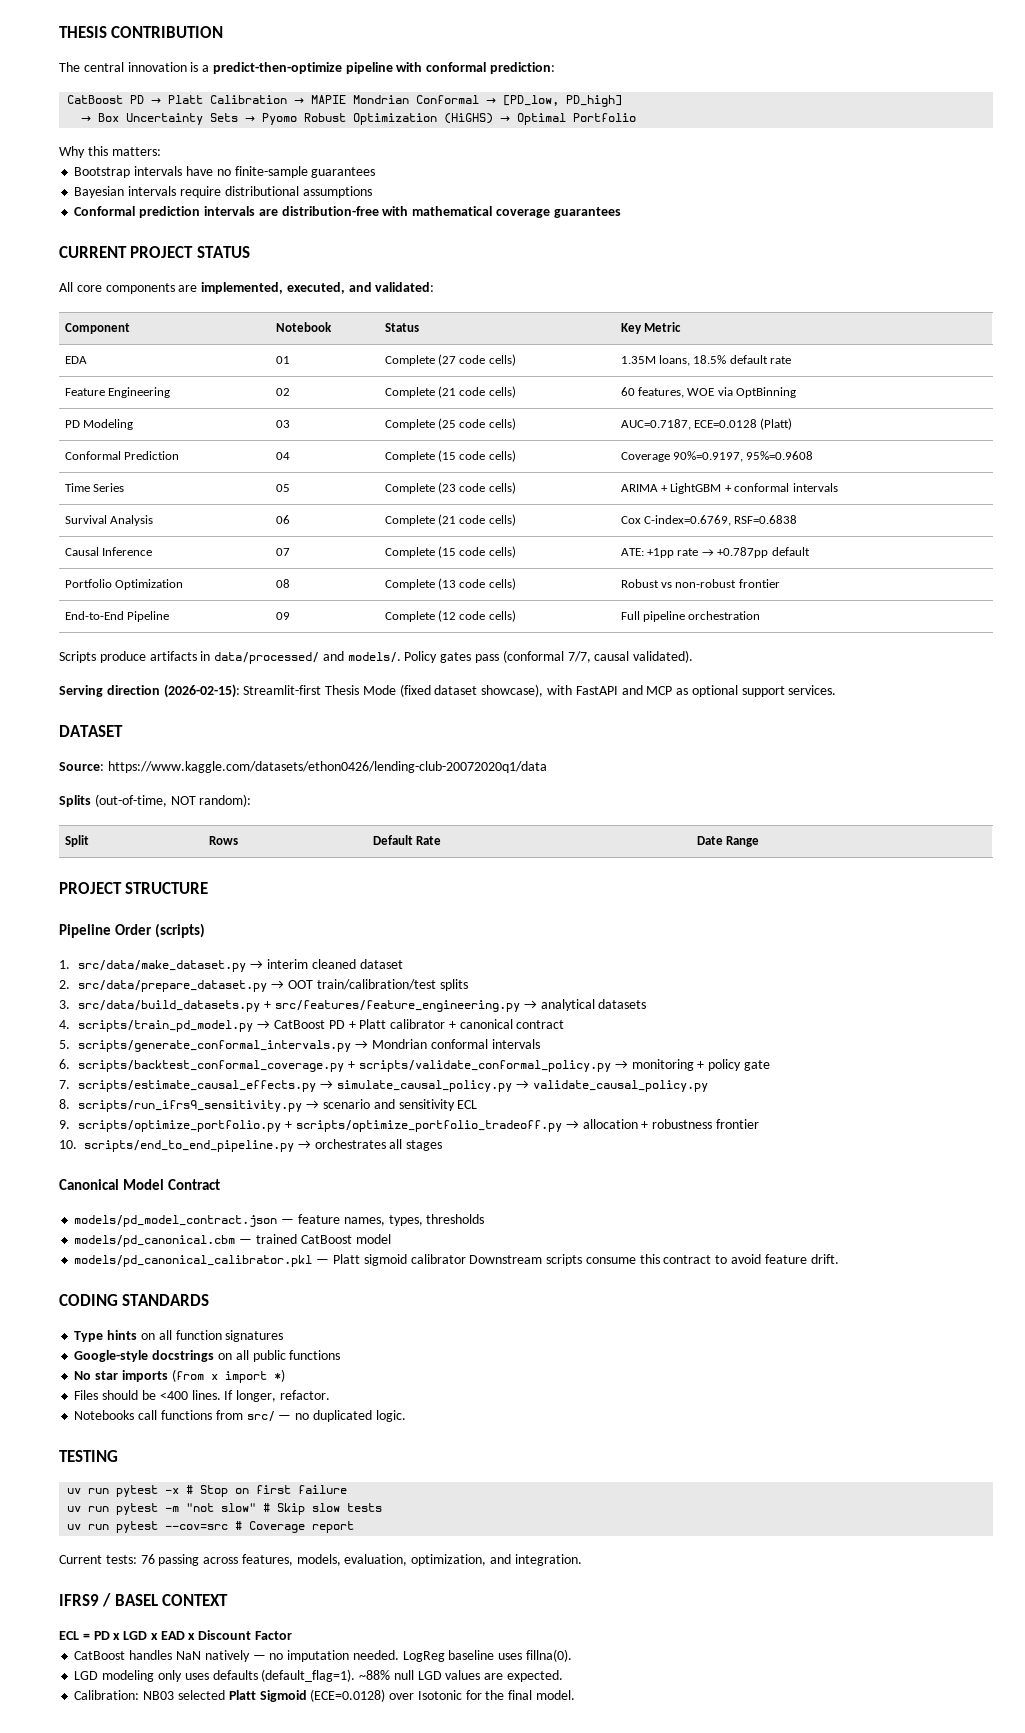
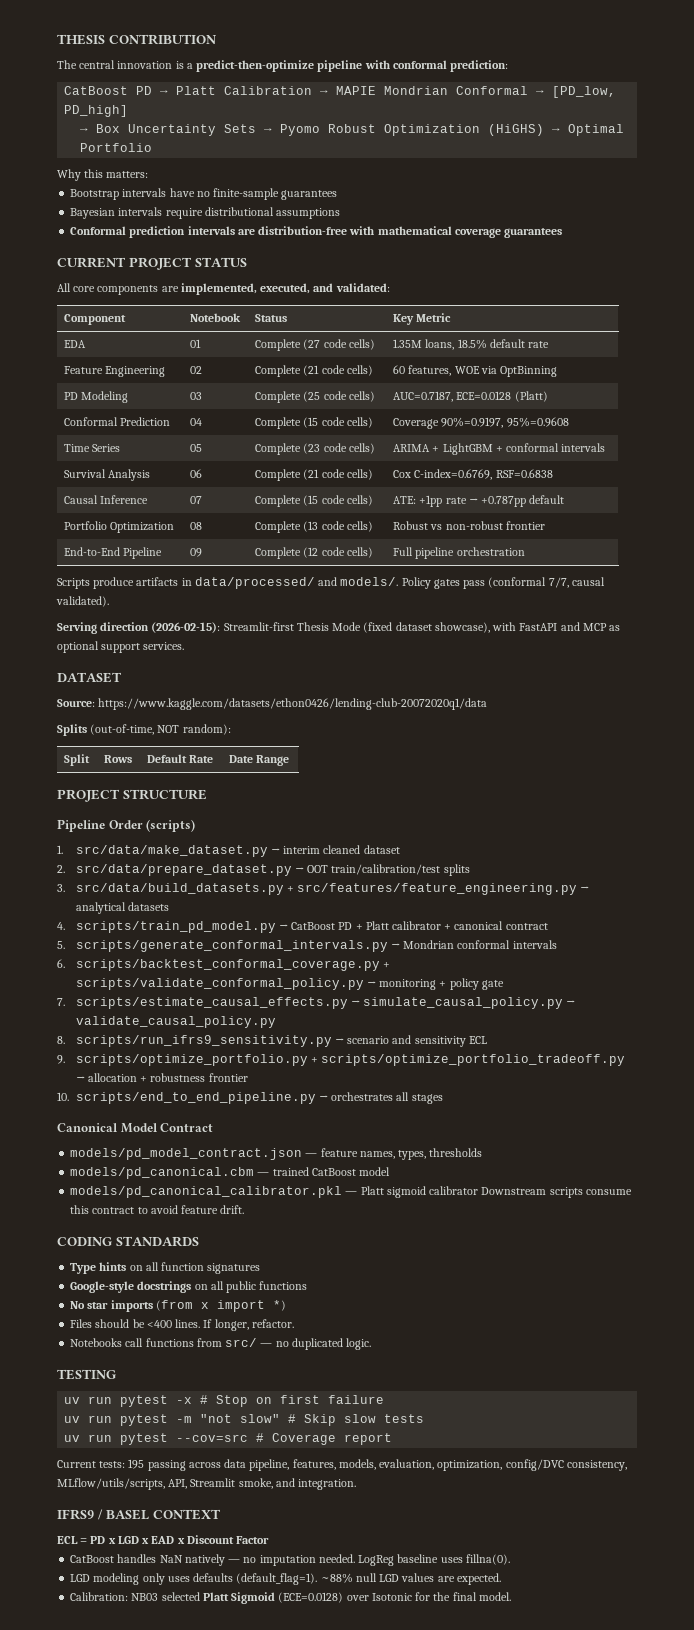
[140,1554,155,1564] 76 -> [128,1459,145,1469] 195
(239, 1560) none -> [224,1459,290,1471] data pipeline,
(487, 1560) none -> [505,1459,627,1471] [57,1478,273,1490] config/DVC consistency, MLflow/utils/scripts, API, Streamlit smoke,

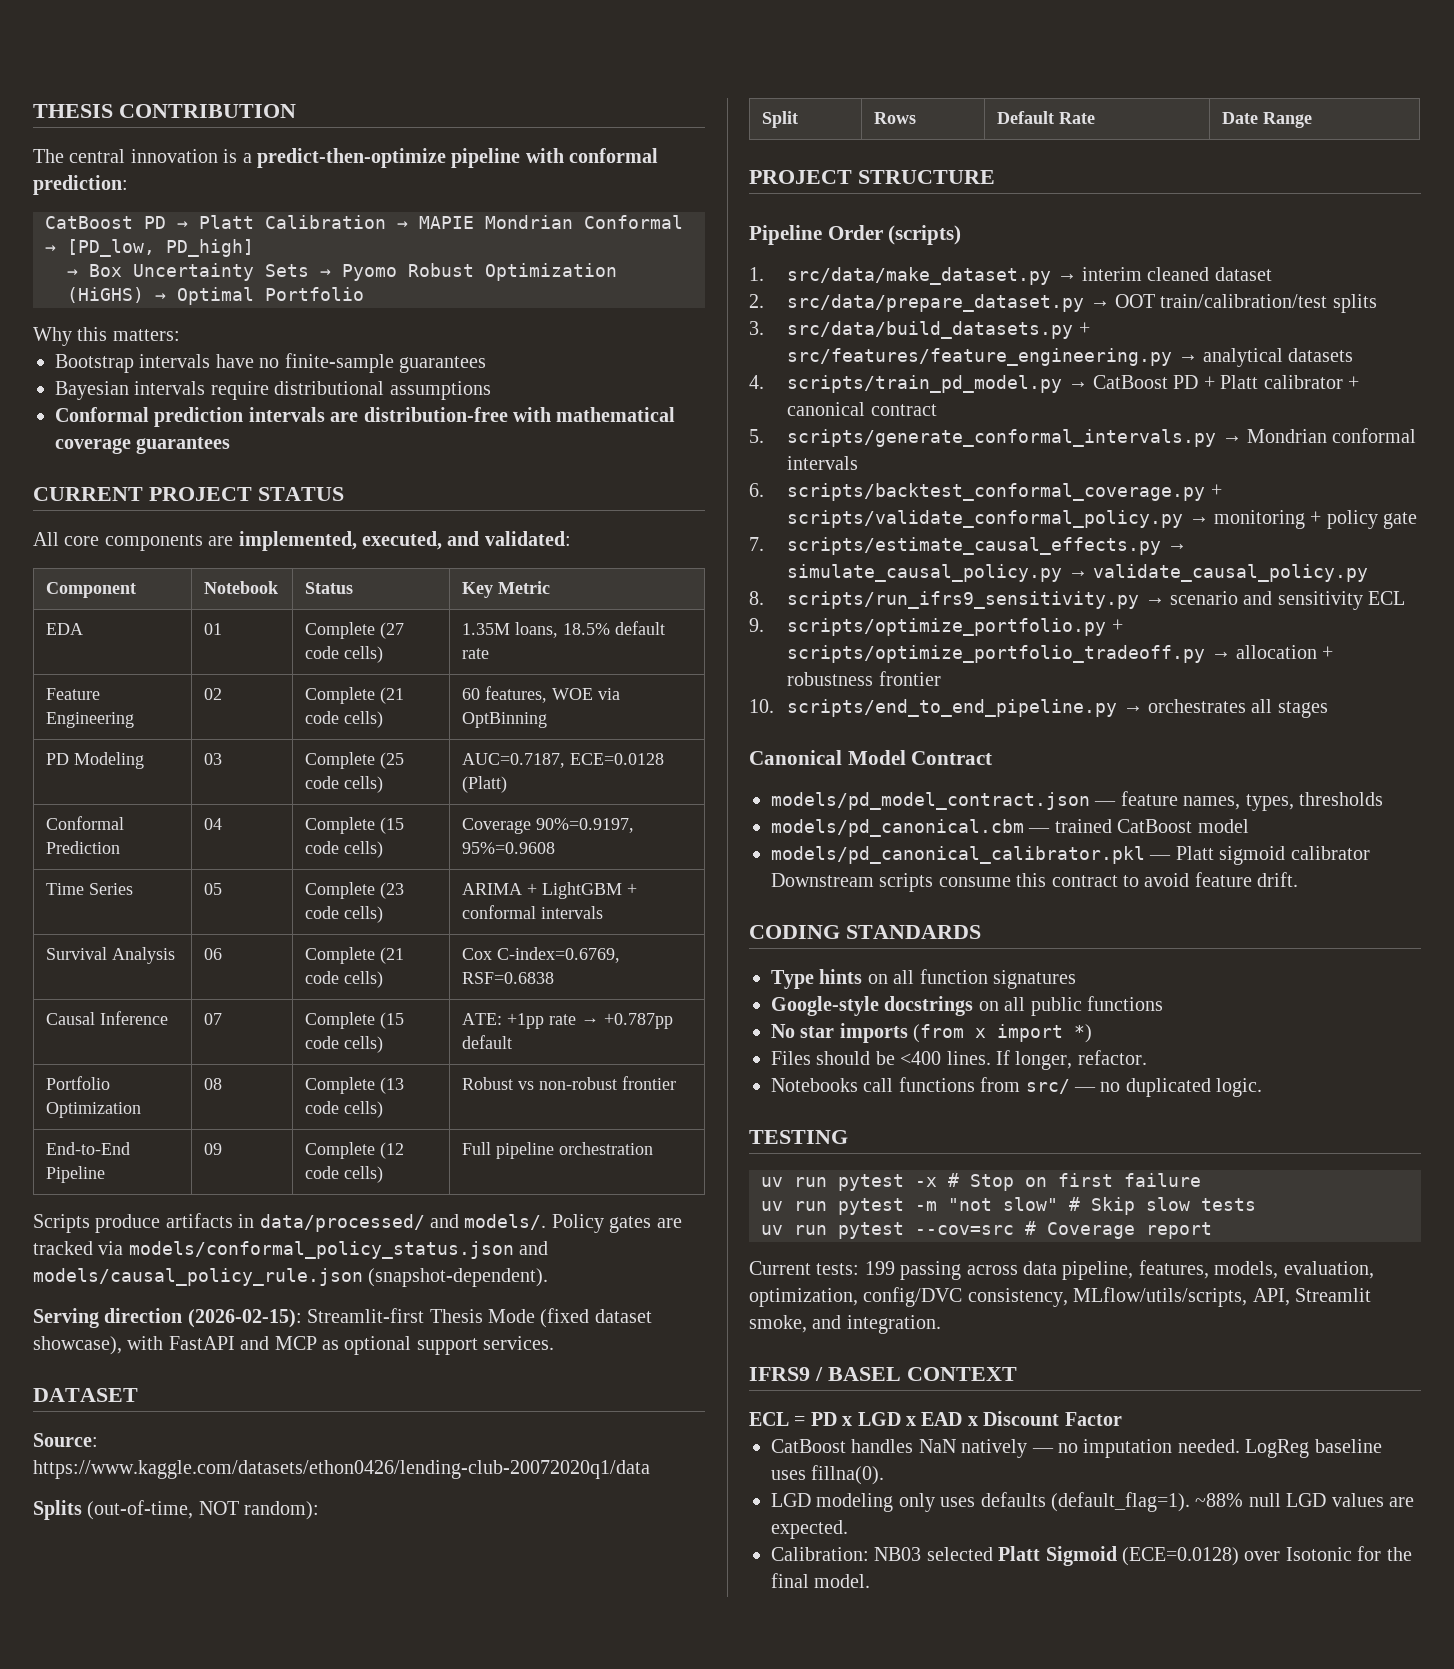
[463,577,605,589] [56,596,109,607] pass (conformal 7/7, causal validated). -> [656,1218,682,1228] [33,1241,549,1259] [33,1268,549,1287] are tracked via models/conformal_policy_status.json and models/causal_policy_rule.json (snapshot-dependent).
[128,1459,145,1469] 195 -> [864,1261,895,1275] 199

